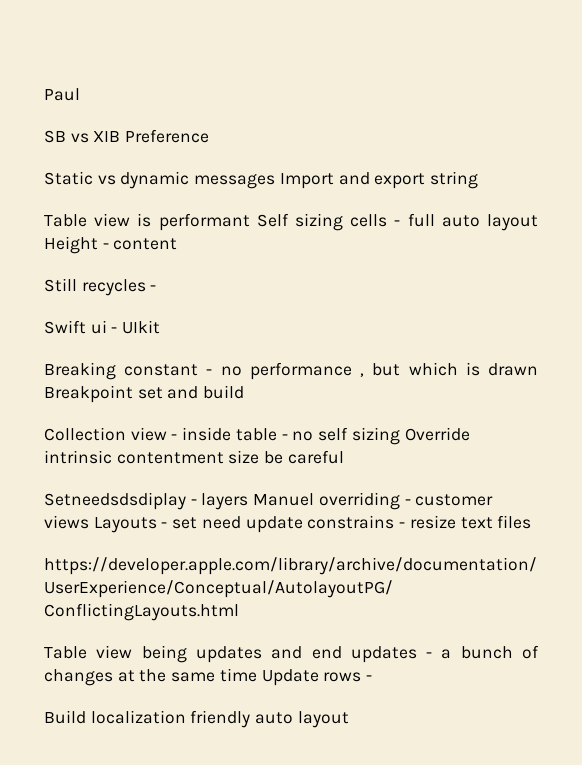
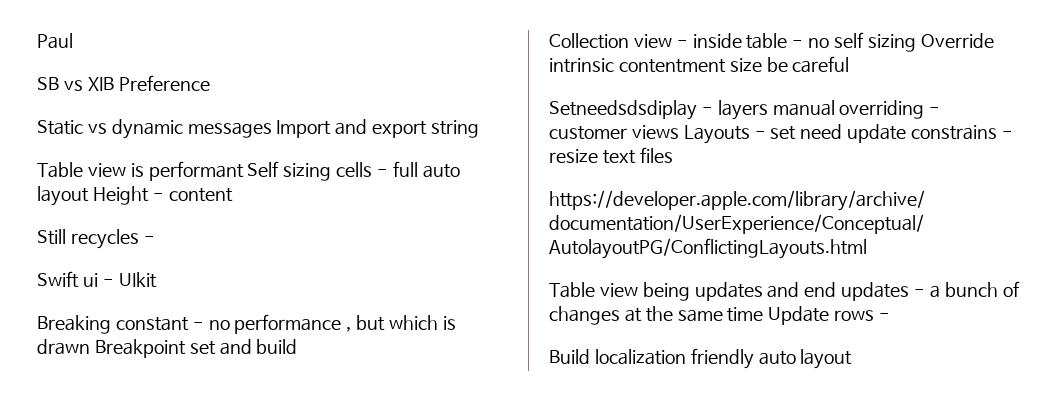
[253,493,315,506] Manuel -> [772,100,835,116] manual

